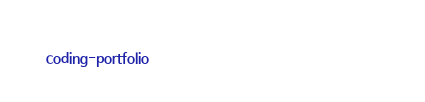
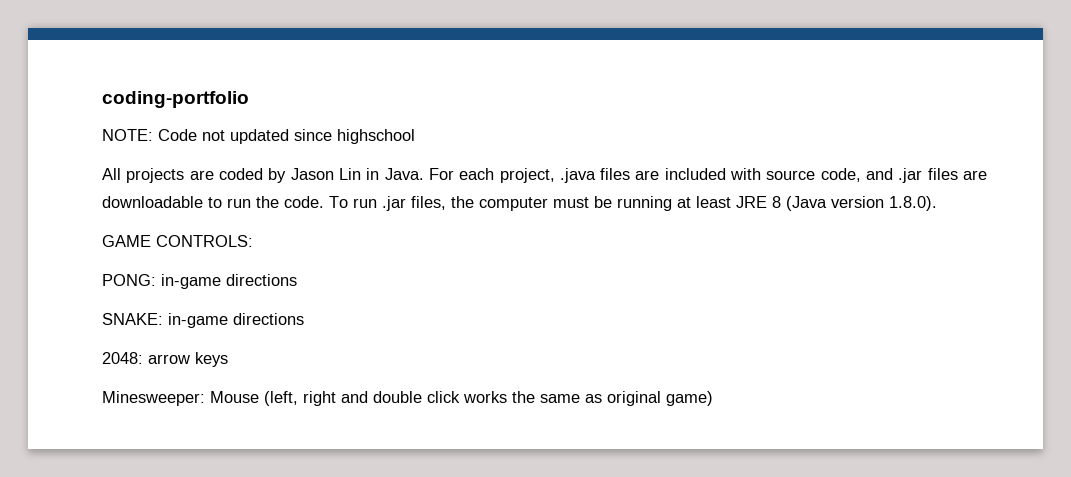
(149, 59) none -> [102,129,415,144] [102,168,988,183] [102,196,937,211] [102,235,253,247] [102,274,297,289] [102,313,304,328] [102,352,228,367] [102,391,713,406] // NOTE: Code not updated since highschool // All projects are coded by Jason Lin in Java. For each project, .java files are included with source code, and .jar files are downloadable to run the code. To run .jar files, the computer must be running at least JRE 8 (Java version 1.8.0). // GAME CONTROLS: // PONG: in-game directions // SNAKE: in-game directions // 2048: arrow keys // Minesweeper: Mouse (left, right and double click works the same as original game)

